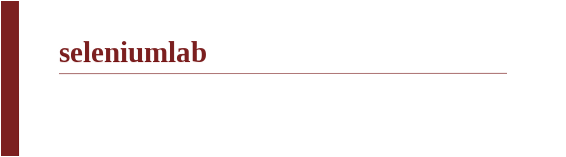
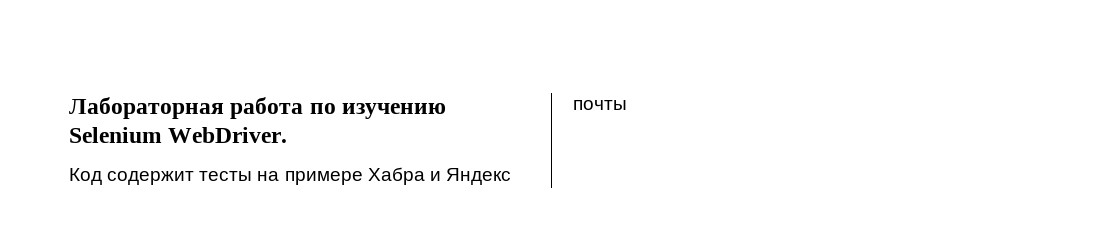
[58,41,207,63] seleniumlab -> [69,97,447,119] [69,127,288,143] [69,167,511,185] [573,100,627,110] Лабораторная работа по изучению Selenium WebDriver. // Код содержит тесты на примере Хабра и Яндекс почты

